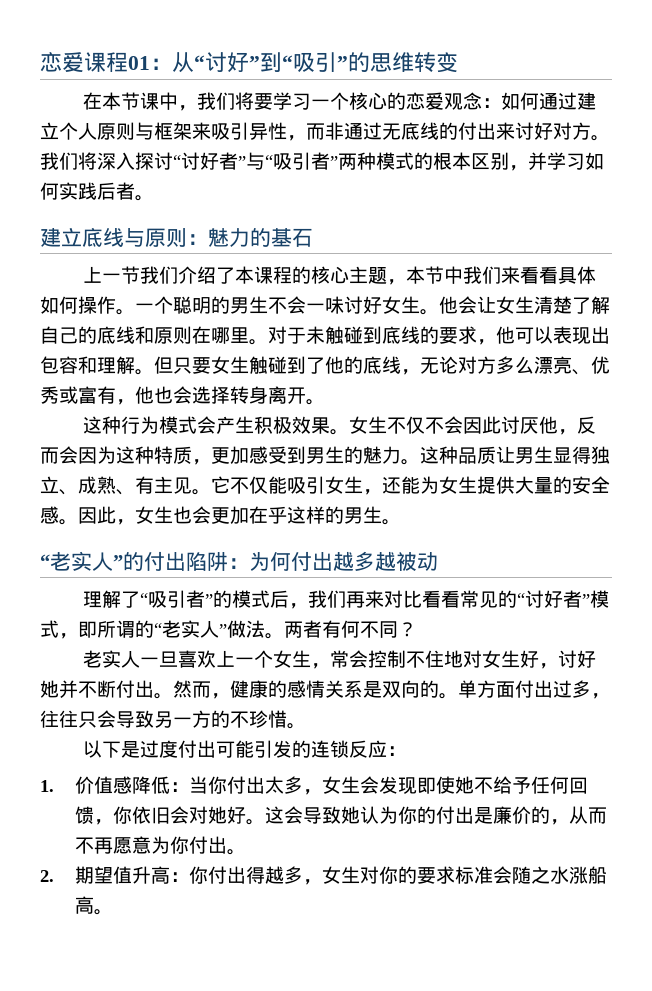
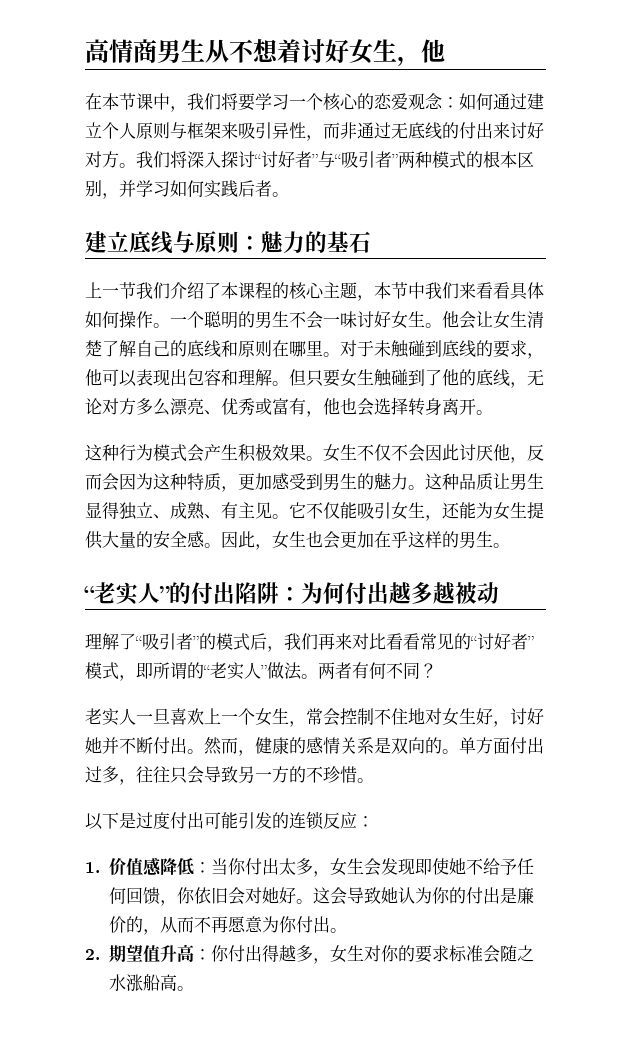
[40,52,458,73] 恋爱课程01：从“讨好”到“吸引”的思维转变 -> [85,39,445,66] 高情商男生从不想着讨好女生，他

